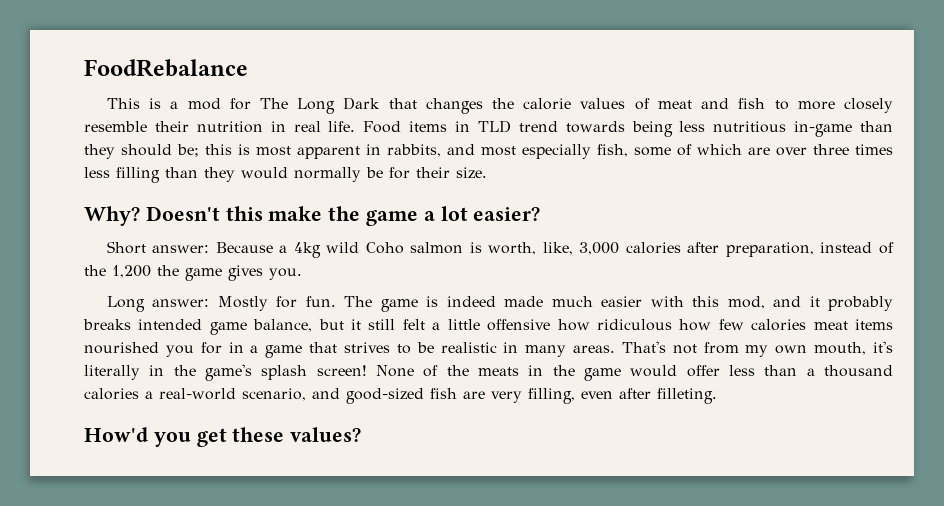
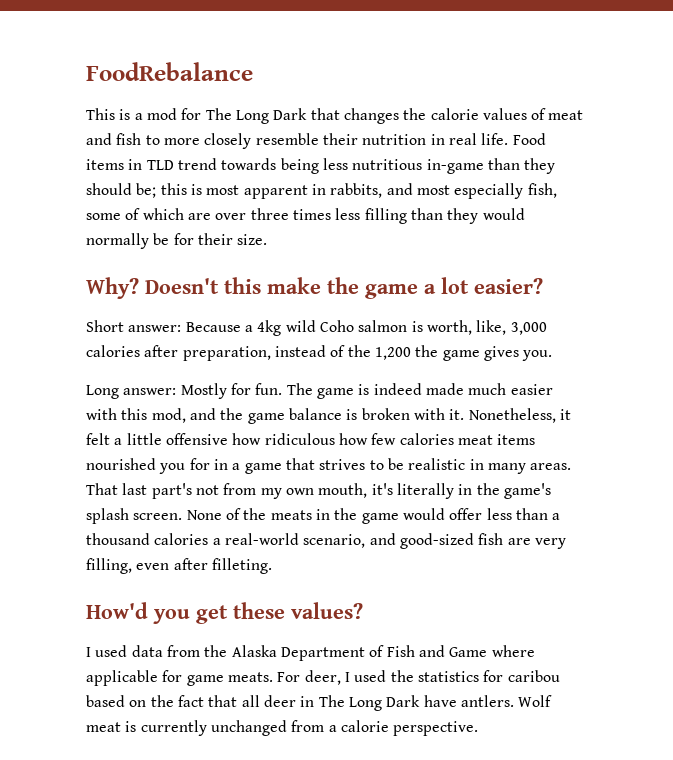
[809,296,894,311] [83,319,396,335] it probably breaks intended game balance, but it still -> [220,408,571,424] the game balance is broken with it. Nonetheless, it
[621,341,666,353] That's -> [86,483,192,499] That last part's
[316,365,367,376] screen! -> [133,513,183,520] screen.
(362, 434) none -> [86,645,535,661] [86,670,560,686] [86,695,553,711] [86,720,479,736] // I used data from the Alaska Department of Fish and Game where applicable for game meats. For deer, I used the statistics for caribou based on the fact that all deer in The Long Dark have antlers. Wolf meat is currently unchanged from a calorie perspective.

